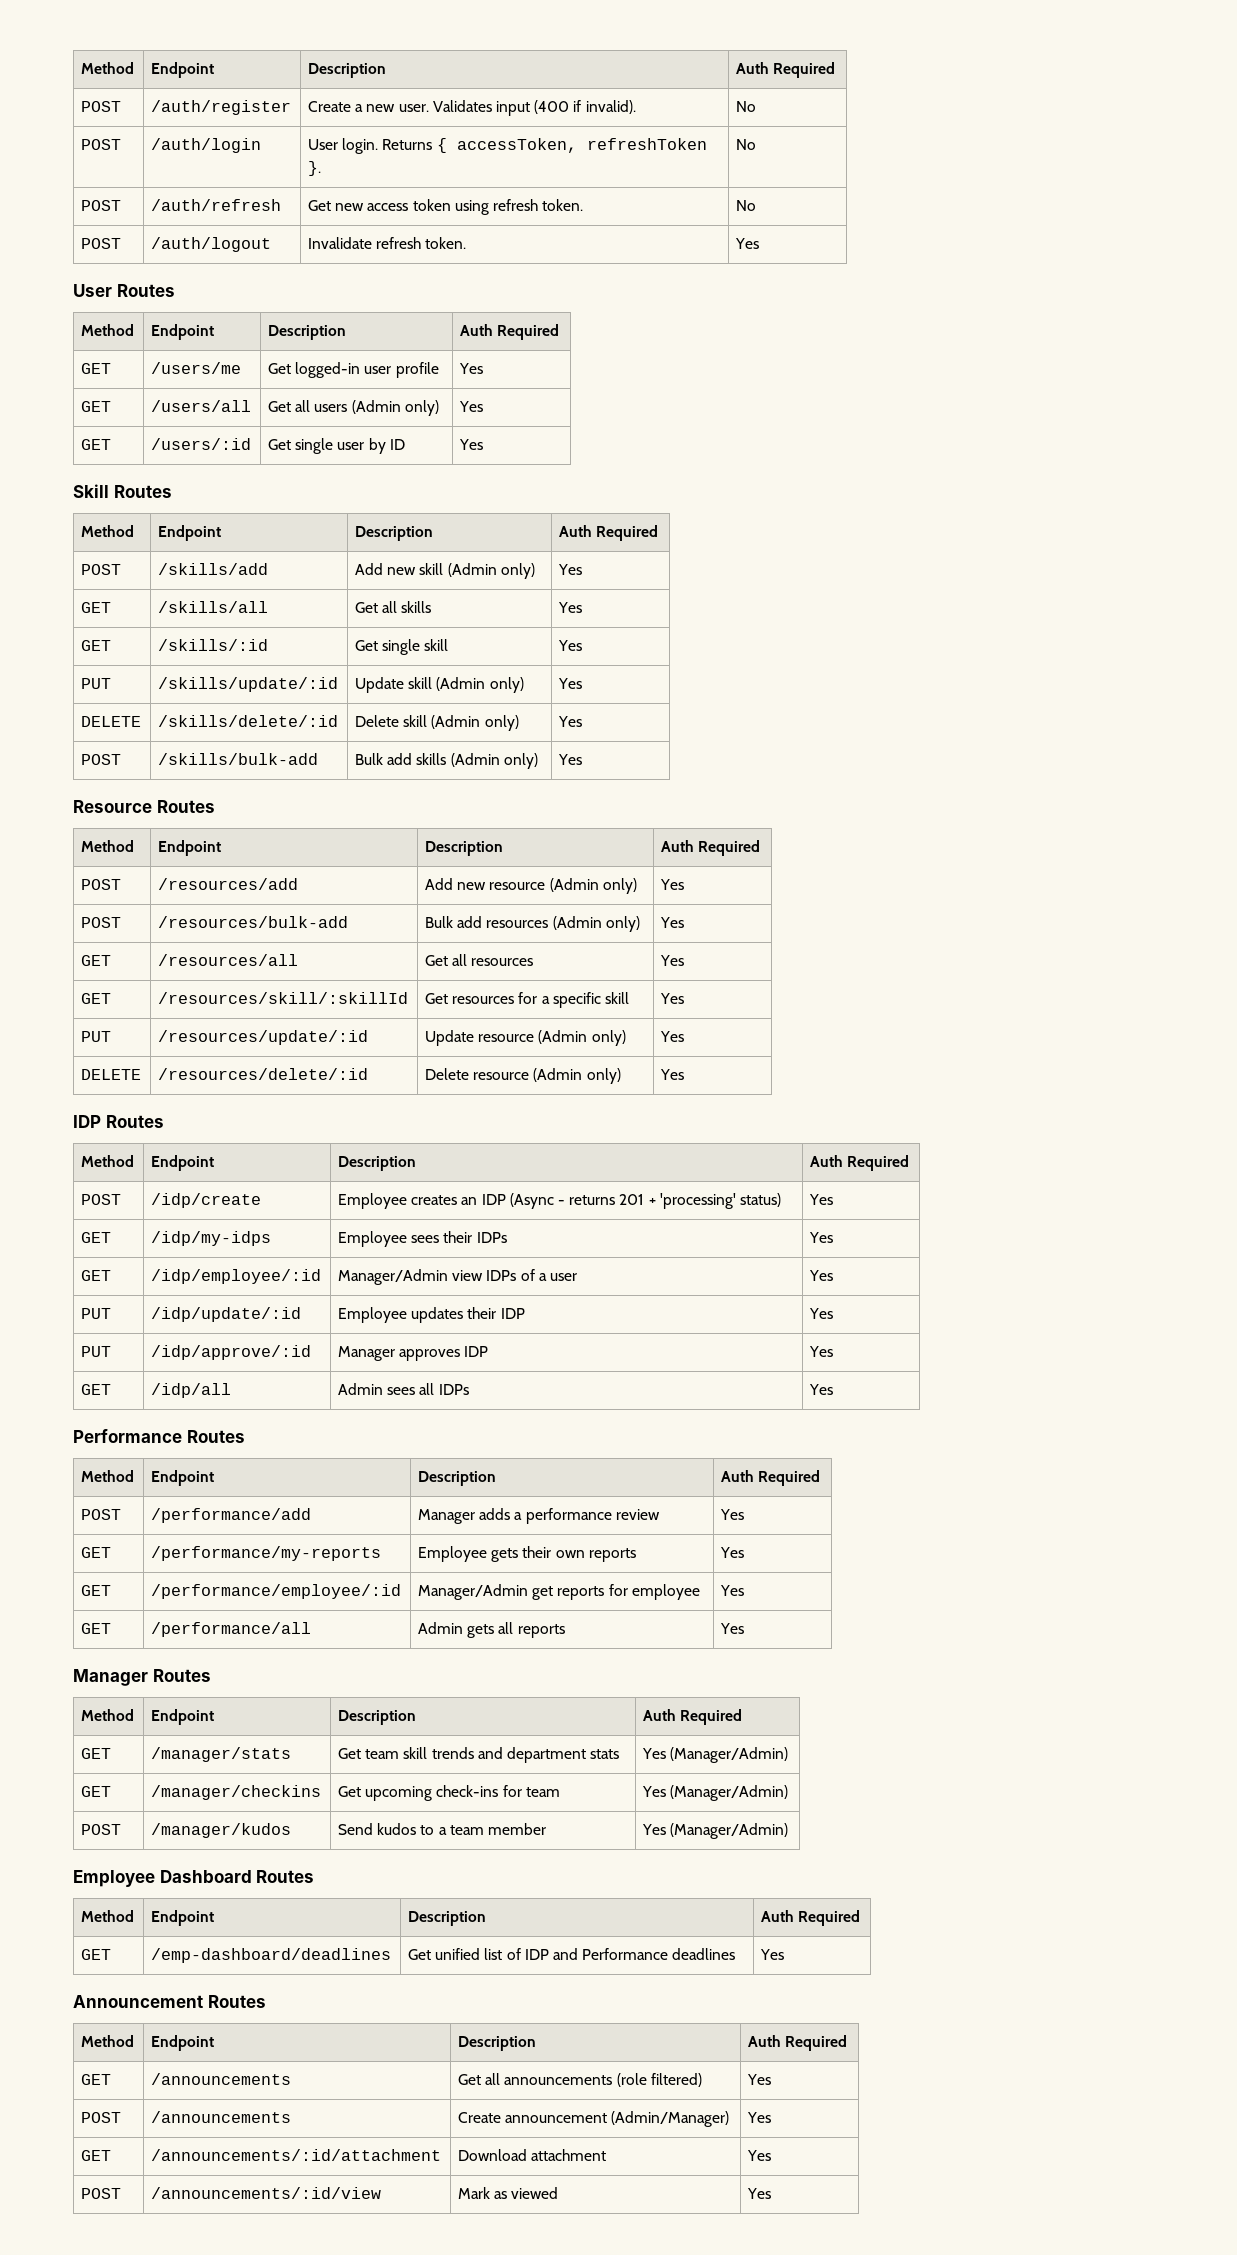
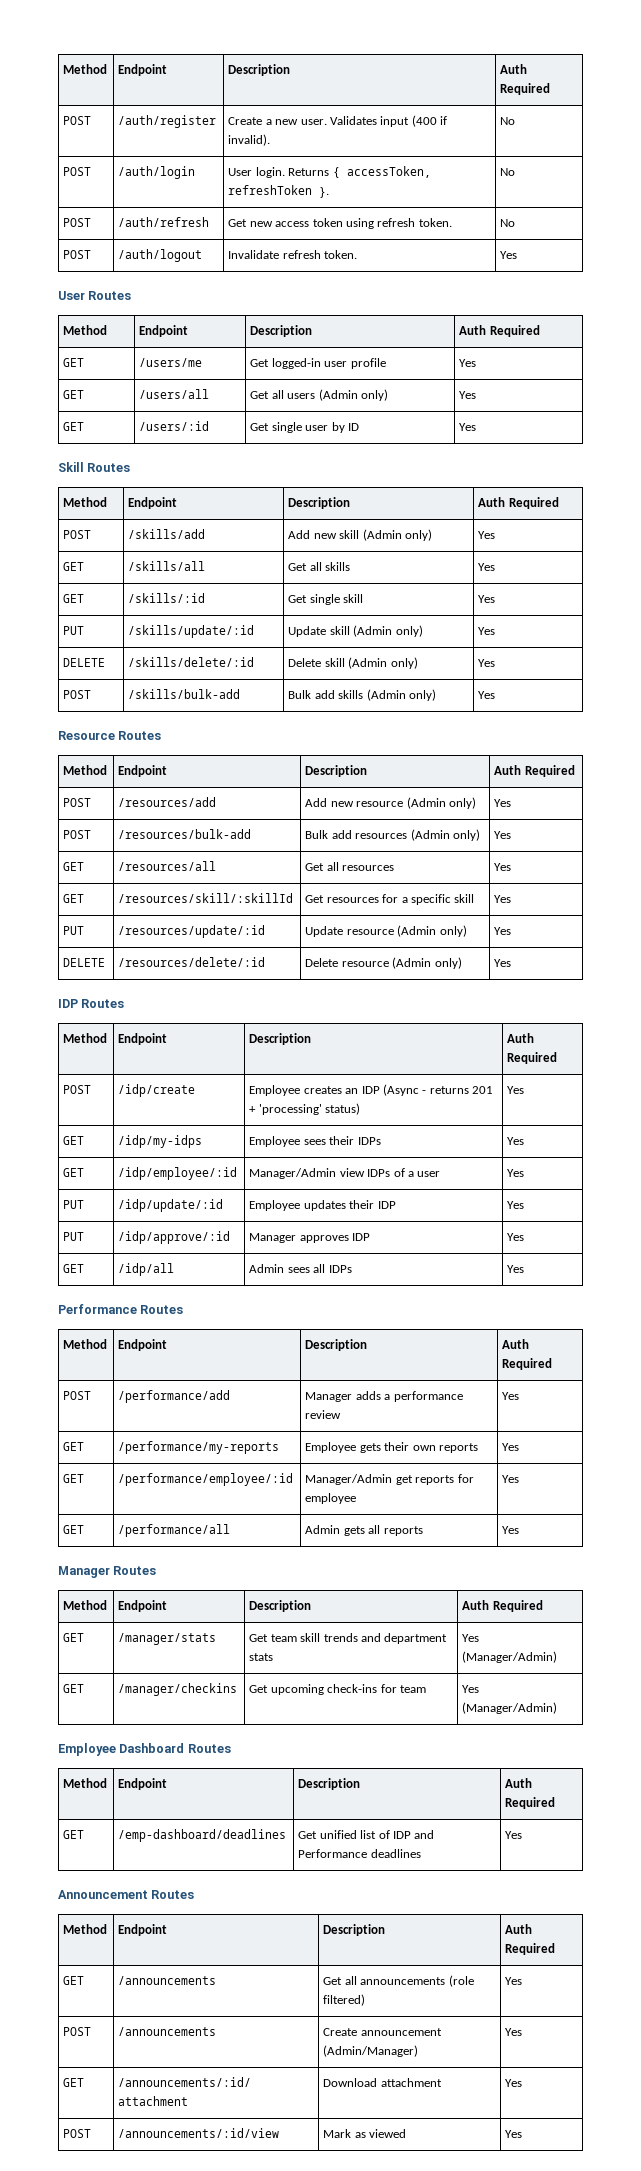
[81,1824,122,1835] [151,1823,292,1838] [338,1823,546,1835] [642,1823,789,1839] // POST | /manager/kudos | Send kudos to a team member | Yes (Manager/Admin) -> (558, 1708) none

